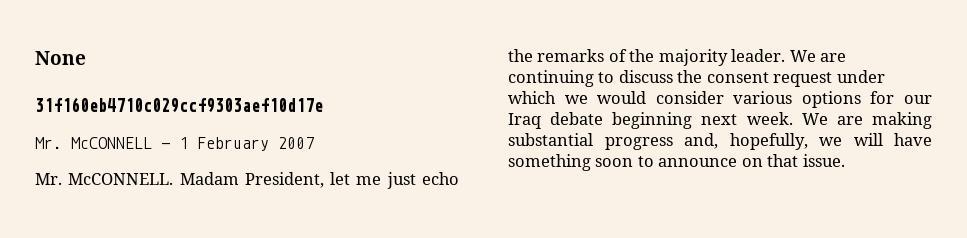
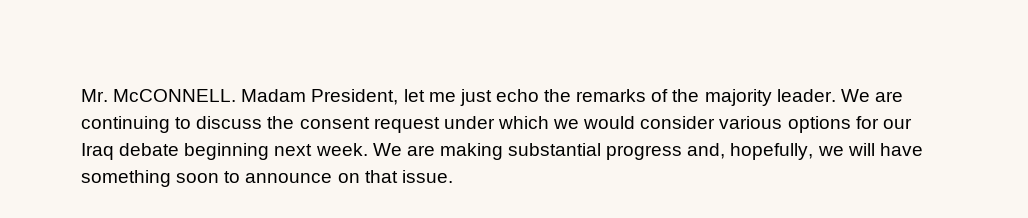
[35,51,86,65] [35,97,323,113] [35,137,314,151] None // 31f160eb4710c029ccf9303aef10d17e // Mr. McCONNELL — 1 February 2007 // -> (81, 95) none

